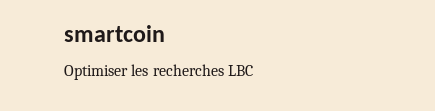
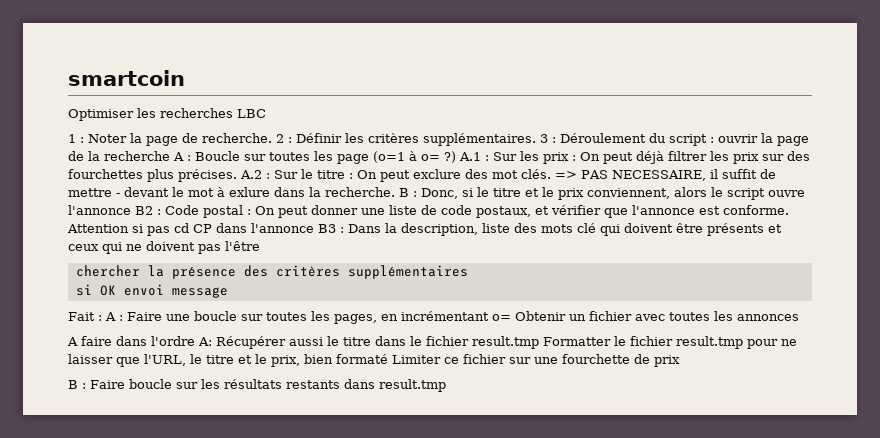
(253, 70) none -> [68,133,809,146] [68,151,810,164] [68,169,776,182] [68,187,805,200] [68,205,789,218] [67,223,782,236] [68,241,260,254] [75,265,468,279] [75,284,228,298] [68,311,799,324] [67,336,797,349] [68,354,680,367] [68,379,446,392] // 1 : Noter la page de recherche. 2 : Définir les critères supplémentaires. 3 : Déroulement du script : ouvrir la page de la recherche A : Boucle sur toutes les page (o=1 à o= ?) A.1 : Sur les prix : On peut déjà filtrer les prix sur des fourchettes plus précises. A.2 : Sur le titre : On peut exclure des mot clés. => PAS NECESSAIRE, il suffit de mettre - devant le mot à exlure dans la recherche. B : Donc, si le titre et le prix conviennent, alors le script ouvre l'annonce B2 : Code postal : On peut donner une liste de code postaux, et vérifier que l'annonce est conforme. Attention si pas cd CP dans l'annonce B3 : Dans la description, liste des mots clé qui doivent être présents et ceux qui ne doivent pas l'être // chercher la présence des critères supplémentaires // si OK envoi message // Fait : A : Faire une boucle sur toutes les pages, en incrémentant o= Obtenir un fichier avec toutes les annonces // A faire dans l'ordre A: Récupérer aussi le titre dans le fichier result.tmp Formatter le fichier result.tmp pour ne laisser que l'URL, le titre et le prix, bien formaté Limiter ce fichier sur une fourchette de prix // B : Faire boucle sur les résultats restants dans result.tmp

